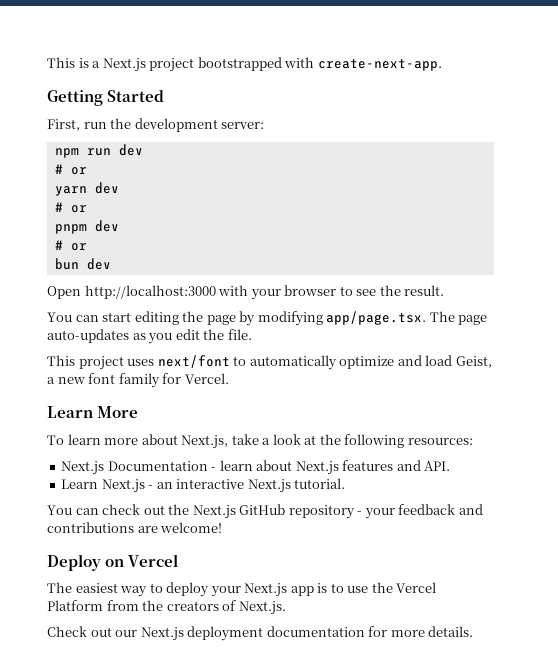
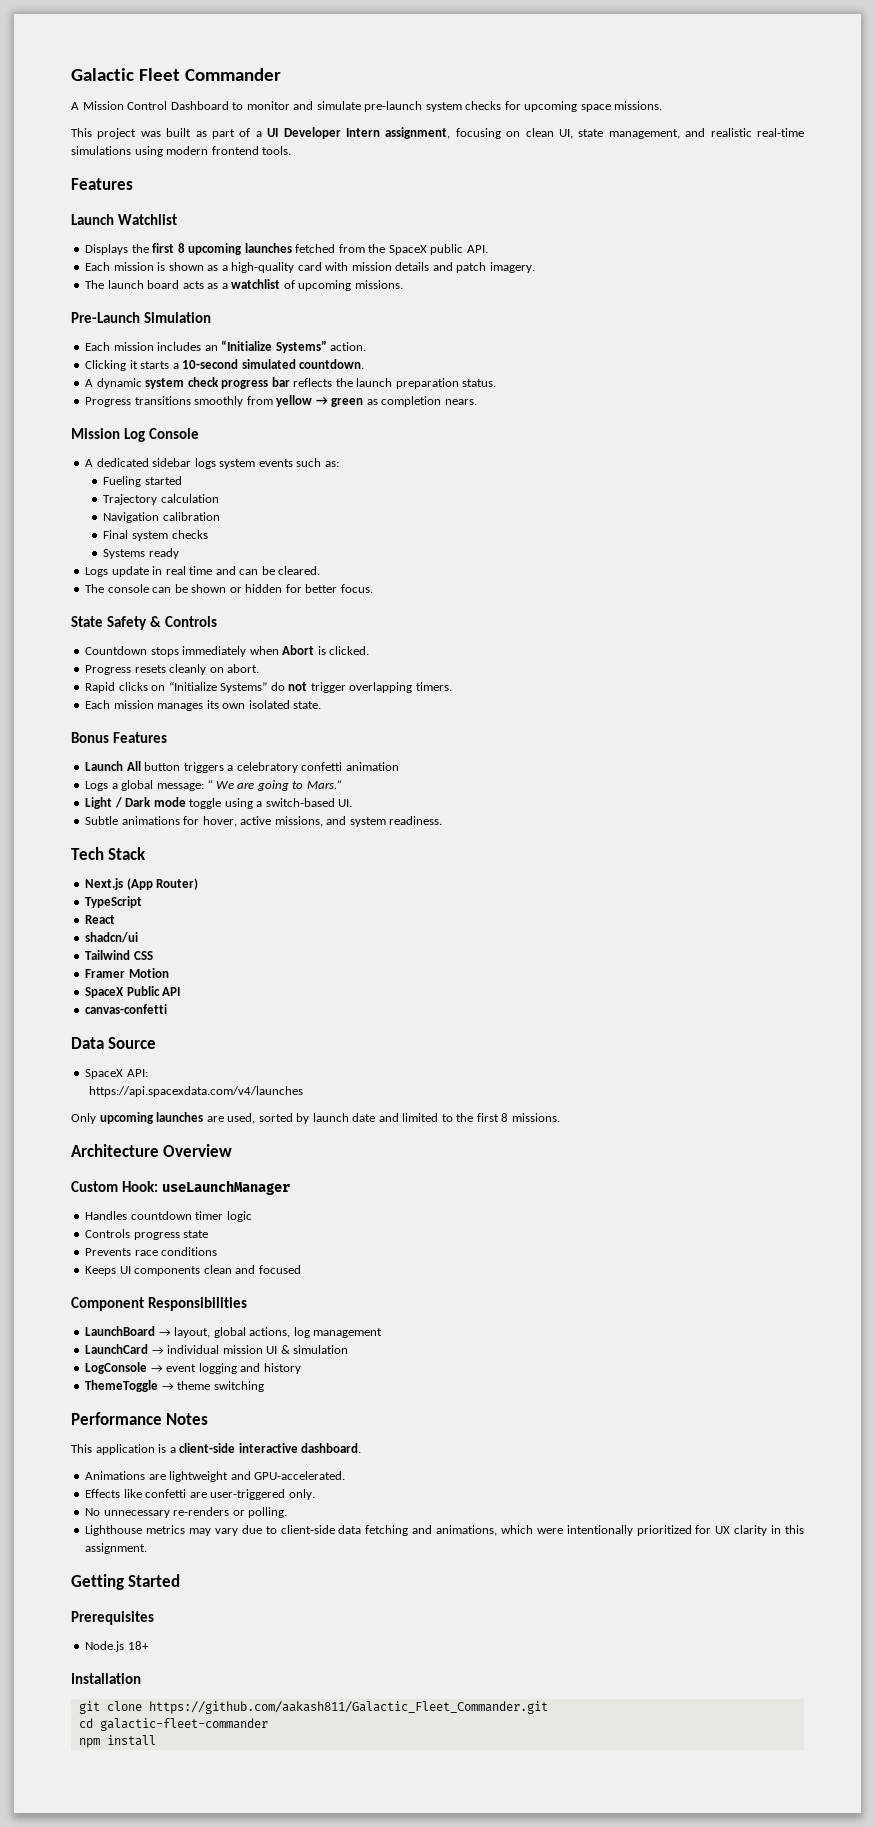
[47,57,442,72] [47,90,165,106] [47,118,265,132] [54,144,143,158] [54,164,87,175] [54,182,119,196] [54,202,87,213] [54,220,119,234] [54,240,87,251] [54,258,111,270] [47,285,445,300] [47,311,488,326] [47,329,252,344] [47,355,492,370] [47,373,229,388] [47,406,139,418] [47,434,473,449] [61,460,451,475] [61,478,346,493] [47,504,483,519] [47,522,223,533] [47,554,179,571] [47,582,437,597] [47,600,286,615] [47,626,474,641] This is a Next.js project bootstrapped with create-next-app. // Getting Started // First, run the development server: // npm run dev // # or // yarn dev // # or // pnpm dev // # or // bun dev // Open http://localhost:3000 with your browser to see the result. // You can start editing the page by modifying app/page.tsx. The page auto-updates as you edit the file. // This project uses next/font to automatically optimize and load Geist, a new font family for Vercel. // Learn More // To learn more about Next.js, take a look at the following resources: // Next.js Documentation - learn about Next.js features and API. // Learn Next.js - an interactive Next.js tutorial. // You can check out the Next.js GitHub repository - your feedback and contributions are welcome! // Deploy on Vercel // The easiest way to deploy your Next.js app is to use the Vercel Platform from the creators of Next.js. // Check out our Next.js deployment documentation for more details. -> [71,68,281,81] [71,101,663,112] [71,127,804,139] [71,146,292,157] [71,178,133,190] [71,214,177,225] [85,243,488,255] [85,262,535,273] [85,279,403,291] [71,312,211,323] [85,340,367,353] [85,359,365,371] [85,377,497,389] [85,395,477,407] [71,428,199,442] [85,458,339,469] [103,476,182,487] [103,494,219,505] [103,512,220,523] [103,530,208,541] [103,548,179,559] [85,566,321,577] [85,584,373,593] [71,616,217,630] [85,645,370,657] [85,664,260,675] [85,682,452,693] [85,700,322,711] [71,732,167,743] [85,761,399,773] [85,780,342,791] [85,797,353,809] [85,816,443,827] [71,847,147,860] [85,878,199,890] [85,896,143,908] [85,915,116,924] [85,932,139,943] [85,950,153,960] [85,968,169,978] [85,986,181,998] [85,1004,168,1014] [71,1037,157,1049] [85,1069,148,1079] [89,1086,304,1097] [71,1112,560,1124] [71,1144,233,1157] [71,1180,290,1195] [85,1211,252,1222] [85,1229,209,1240] [85,1247,218,1256] [85,1265,301,1276] [71,1297,247,1311] [85,1326,383,1338] [85,1344,349,1354] [85,1362,301,1374] [85,1380,264,1392] [71,1412,209,1425] [71,1443,362,1455] [85,1471,346,1482] [85,1489,315,1500] [85,1507,288,1518] [85,1525,805,1536] [85,1543,148,1554] [71,1574,181,1590] [71,1611,154,1625] [85,1641,149,1652] [71,1673,141,1684] [78,1701,548,1714] [78,1718,268,1731] [78,1735,156,1748] Galactic Fleet Commander // A Mission Control Dashboard to monitor and simulate pre-launch system checks for upcoming space missions. // This project was built as part of a UI Developer Intern assignment, focusing on clean UI, state management, and realistic real-time simulations using modern frontend tools. // Features // Launch Watchlist // Displays the first 8 upcoming launches fetched from the SpaceX public API. // Each mission is shown as a high-quality card with mission details and patch imagery. // The launch board acts as a watchlist of upcoming missions. // Pre-Launch Simulation // Each mission includes an “Initialize Systems” action. // Clicking it starts a 10-second simulated countdown. // A dynamic system check progress bar reflects the launch preparation status. // Progress transitions smoothly from yellow → green as completion nears. // Mission Log Console // A dedicated sidebar logs system events such as: // Fueling started // Trajectory calculation // Navigation calibration // Final system checks // Systems ready // Logs update in real time and can be cleared. // The console can be shown or hidden for better focus. // State Safety & Controls // Countdown stops immediately when Abort is clicked. // Progress resets cleanly on abort. // Rapid clicks on “Initialize Systems” do not trigger overlapping timers. // Each mission manages its own isolated state. // Bonus Features // Launch All button triggers a celebratory confetti animation // Logs a global message: “ We are going to Mars.” // Light / Dark mode toggle using a switch-based UI. // Subtle animations for hover, active missions, and system readiness. // Tech Stack // Next.js (App Router) // TypeScript // React // shadcn/ui // Tailwind CSS // Framer Motion // SpaceX Public API // canvas-confetti // Data Source // SpaceX API: // https://api.spacexdata.com/v4/launches // Only upcoming launches are used, sorted by launch date and limited to the first 8 missions. // Architecture Overview // Custom Hook: useLaunchManager // Handles countdown timer logic // Controls progress state // Prevents race conditions // Keeps UI components clean and focused // Component Responsibilities // LaunchBoard → layout, global actions, log management // LaunchCard → individual mission UI & simulation // LogConsole → event logging and history // ThemeToggle → theme switching // Performance Notes // This application is a client-side interactive dashboard. // Animations are lightweight and GPU-accelerated. // Effects like confetti are user-triggered only. // No unnecessary re-renders or polling. // Lighthouse metrics may vary due to client-side data fetching and animations, which were intentionally prioritized for UX clarity in this assignment. // Getting Started // Prerequisites // Node.js 18+ // Installation // git clone https://github.com/aakash811/Galactic_Fleet_Commander.git // cd galactic-fleet-commander // npm install

